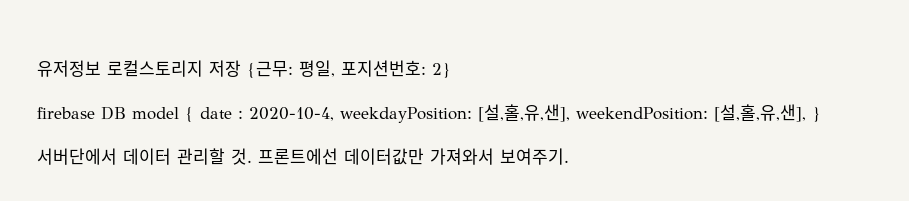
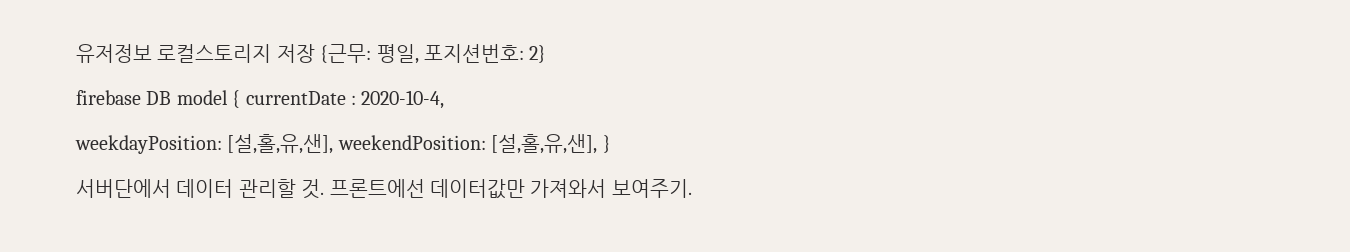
[200,107,232,119] date -> [245,91,346,105] currentDate
(334, 114) none -> (445, 99) //

